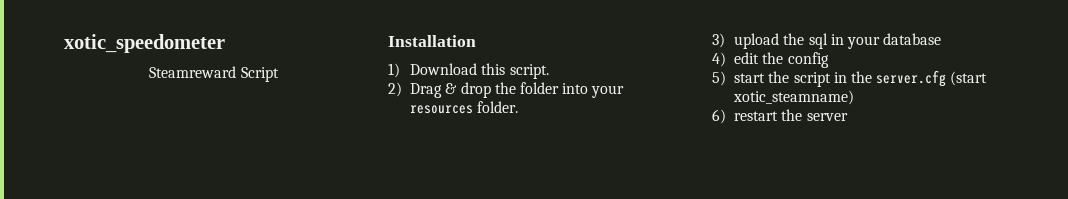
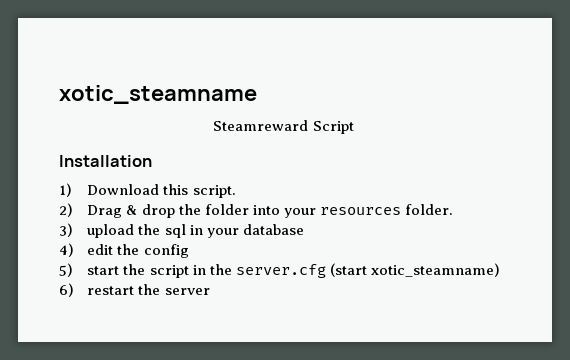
[64,34,225,53] xotic_speedometer -> [59,85,257,104] xotic_steamname

